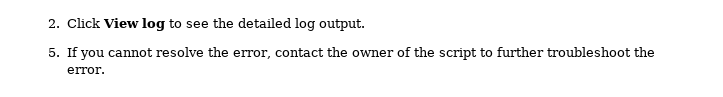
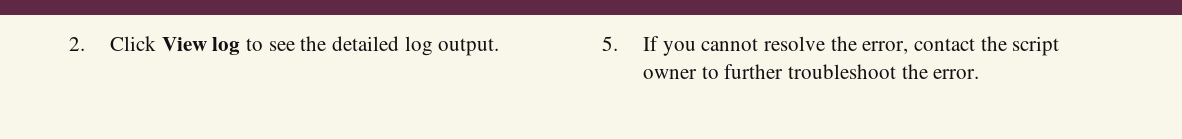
[352,47,478,60] owner of the script -> [1012,36,1060,56] [642,69,697,79] script owner

